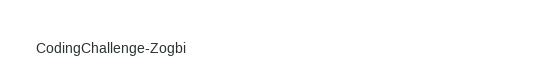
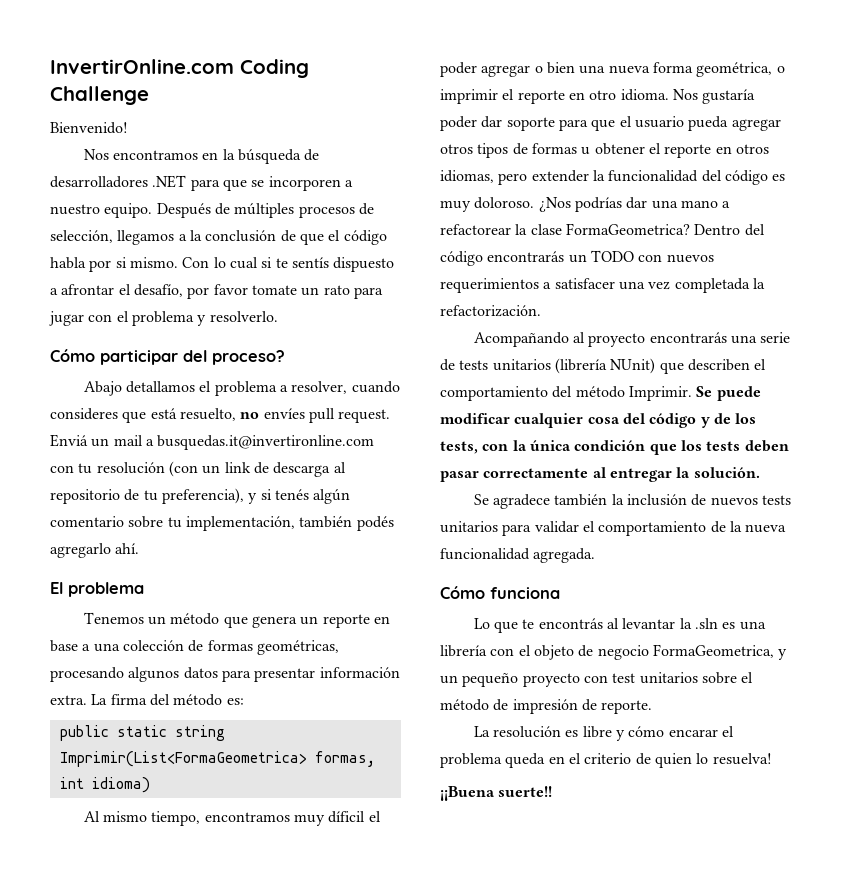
[36,42,186,56] CodingChallenge-Zogbi -> [50,59,309,78] [50,86,149,105] [50,122,128,134] [83,149,320,164] [50,175,353,191] [50,203,374,218] [50,230,387,245] [50,257,395,272] [50,284,383,299] [49,311,278,326] [50,349,285,365] [83,381,400,396] [50,408,391,423] [50,434,375,450] [50,461,346,477] [50,488,351,504] [50,516,394,531] [50,543,140,558] [50,582,144,597] [83,612,390,628] [50,640,339,655] [50,667,400,682] [50,694,244,706] [59,725,225,741] [59,751,375,767] [59,777,150,793] [83,811,381,826] [440,62,785,77] [440,89,756,104] [440,116,781,131] [440,143,769,158] [440,170,786,185] [440,197,731,212] [440,223,765,236] [440,250,714,266] [440,278,765,293] [440,305,541,317] [473,332,791,347] [440,358,767,374] [440,386,761,401] [440,413,757,428] [440,440,789,455] [440,467,760,482] [473,494,791,509] [440,521,787,536] [440,548,596,563] [440,586,560,599] [473,618,766,633] [440,644,788,660] [440,672,754,687] [440,699,653,714] [473,726,734,741] [440,753,772,768] [440,786,553,801] InvertirOnline.com Coding Challenge // Bienvenido! // Nos encontramos en la búsqueda de desarrolladores .NET para que se incorporen a nuestro equipo. Después de múltiples procesos de selección, llegamos a la conclusión de que el código habla por si mismo. Con lo cual si te sentís dispuesto a afrontar el desafío, por favor tomate un rato para jugar con el problema y resolverlo. // Cómo participar del proceso? // Abajo detallamos el problema a resolver, cuando consideres que está resuelto, no envíes pull request. Enviá un mail a busquedas.it@invertironline.com con tu resolución (con un link de descarga al repositorio de tu preferencia), y si tenés algún comentario sobre tu implementación, también podés agregarlo ahí. // El problema // Tenemos un método que genera un reporte en base a una colección de formas geométricas, procesando algunos datos para presentar información extra. La firma del método es: // public static string Imprimir(List<FormaGeometrica> formas, int idioma) // Al mismo tiempo, encontramos muy díficil el poder agregar o bien una nueva forma geométrica, o imprimir el reporte en otro idioma. Nos gustaría poder dar soporte para que el usuario pueda agregar otros tipos de formas u obtener el reporte en otros idiomas, pero extender la funcionalidad del código es muy doloroso. ¿Nos podrías dar una mano a refactorear la clase FormaGeometrica? Dentro del código encontrarás un TODO con nuevos requerimientos a satisfacer una vez completada la refactorización. // Acompañando al proyecto encontrarás una serie de tests unitarios (librería NUnit) que describen el comportamiento del método Imprimir. Se puede modificar cualquier cosa del código y de los tests, con la única condición que los tests deben pasar correctamente al entregar la solución. // Se agradece también la inclusión de nuevos tests unitarios para validar el comportamiento de la nueva funcionalidad agregada. // Cómo funciona // Lo que te encontrás al levantar la .sln es una librería con el objeto de negocio FormaGeometrica, y un pequeño proyecto con test unitarios sobre el método de impresión de reporte. // La resolución es libre y cómo encarar el problema queda en el criterio de quien lo resuelva! // ¡¡Buena suerte!!

